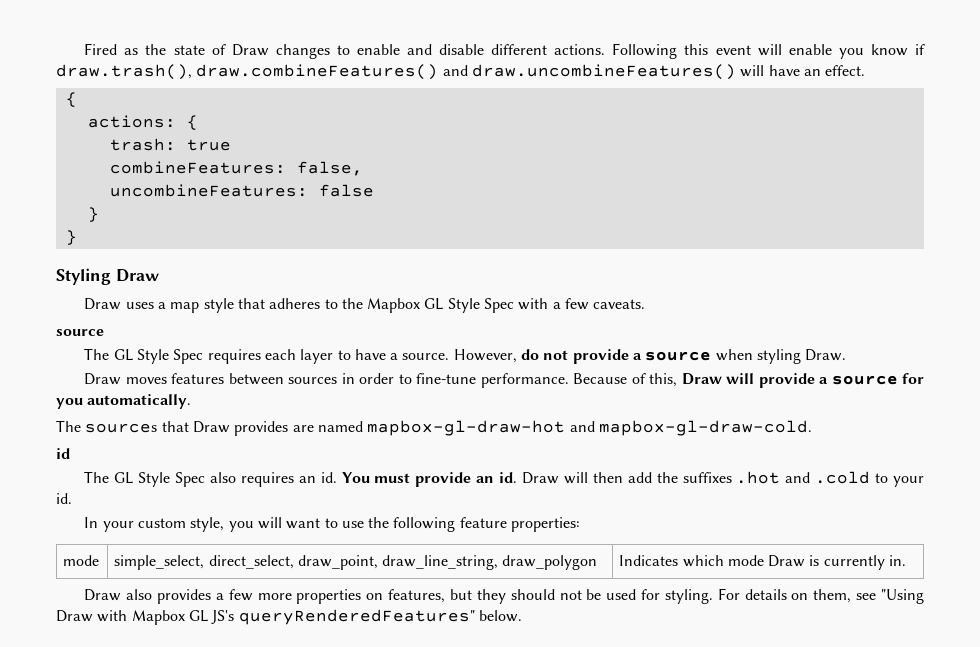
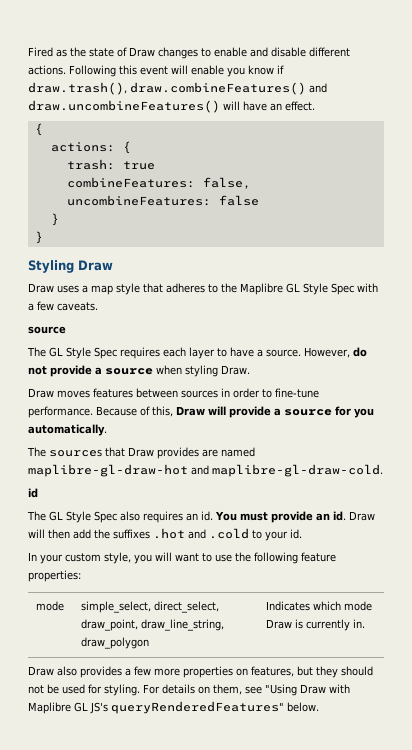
[367,298,421,313] Mapbox -> [240,283,283,295] Maplibre
[367,420,812,436] mapbox-gl-draw-hot and mapbox-gl-draw-cold. -> [28,464,383,477] maplibre-gl-draw-hot and maplibre-gl-draw-cold.
[131,610,185,625] Mapbox -> [28,702,71,714] Maplibre

